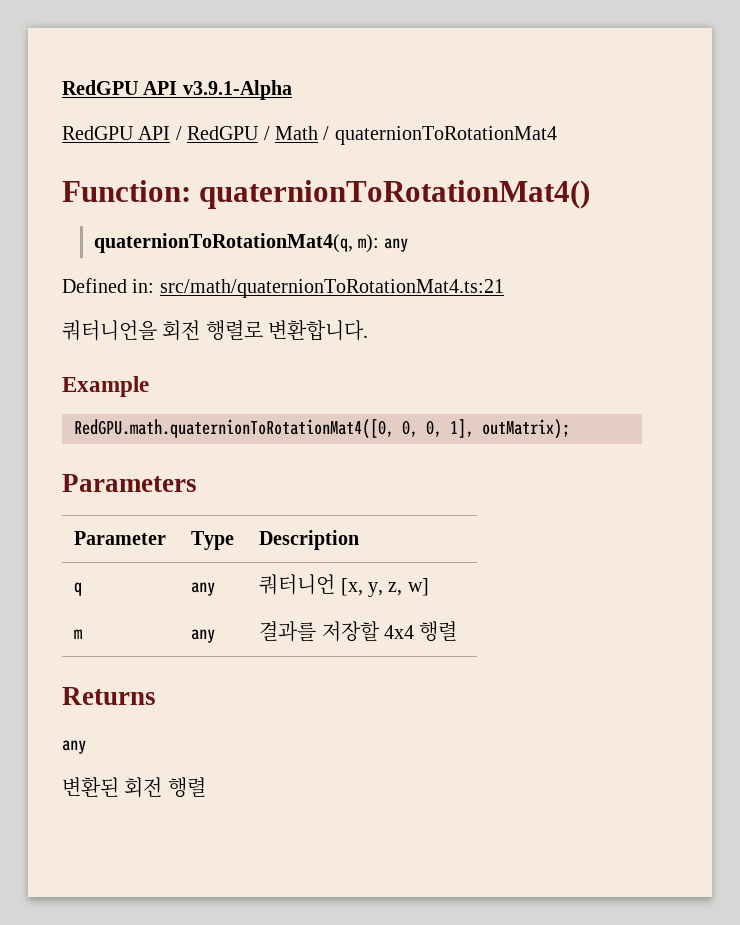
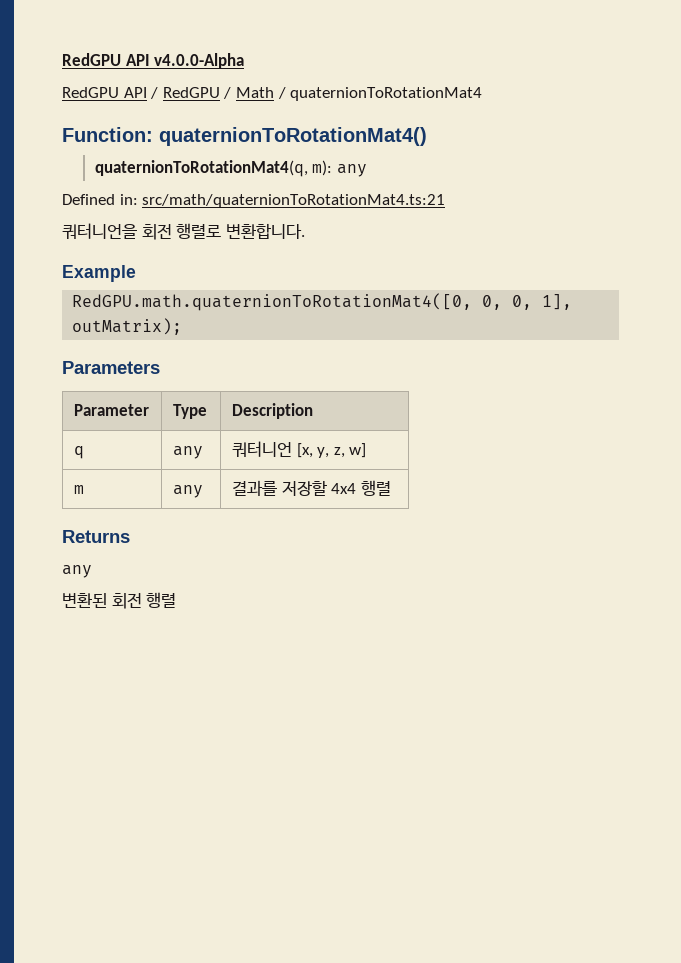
[62,80,292,100] RedGPU API v3.9.1-Alpha -> [62,53,245,69] RedGPU API v4.0.0-Alpha

